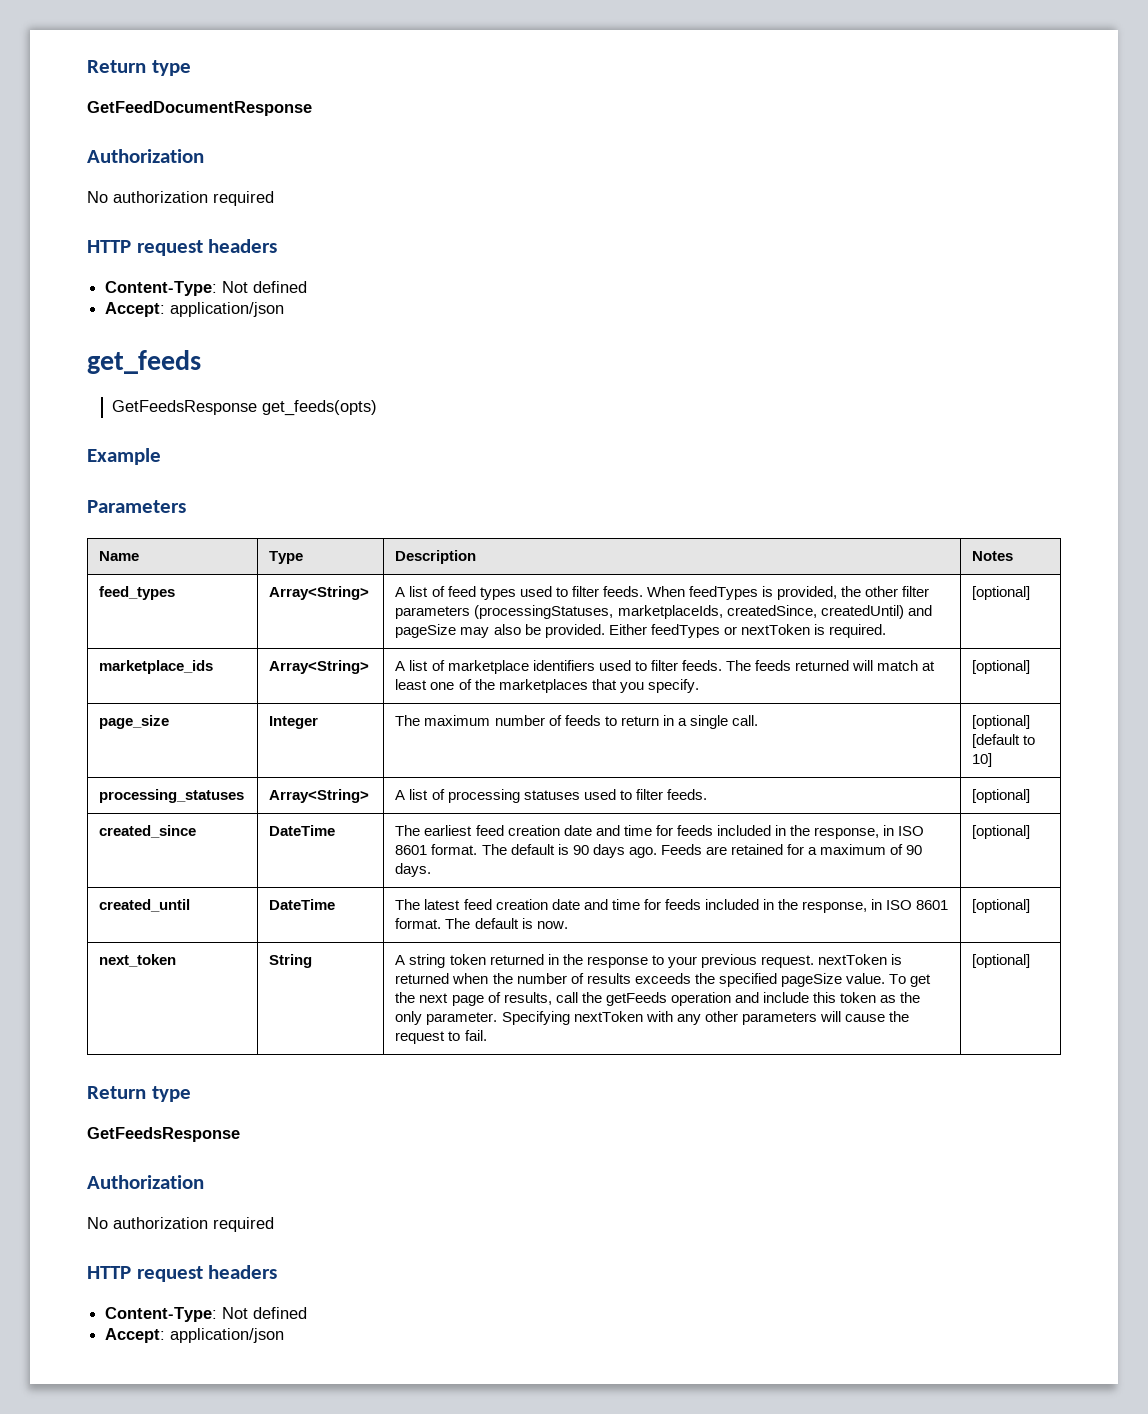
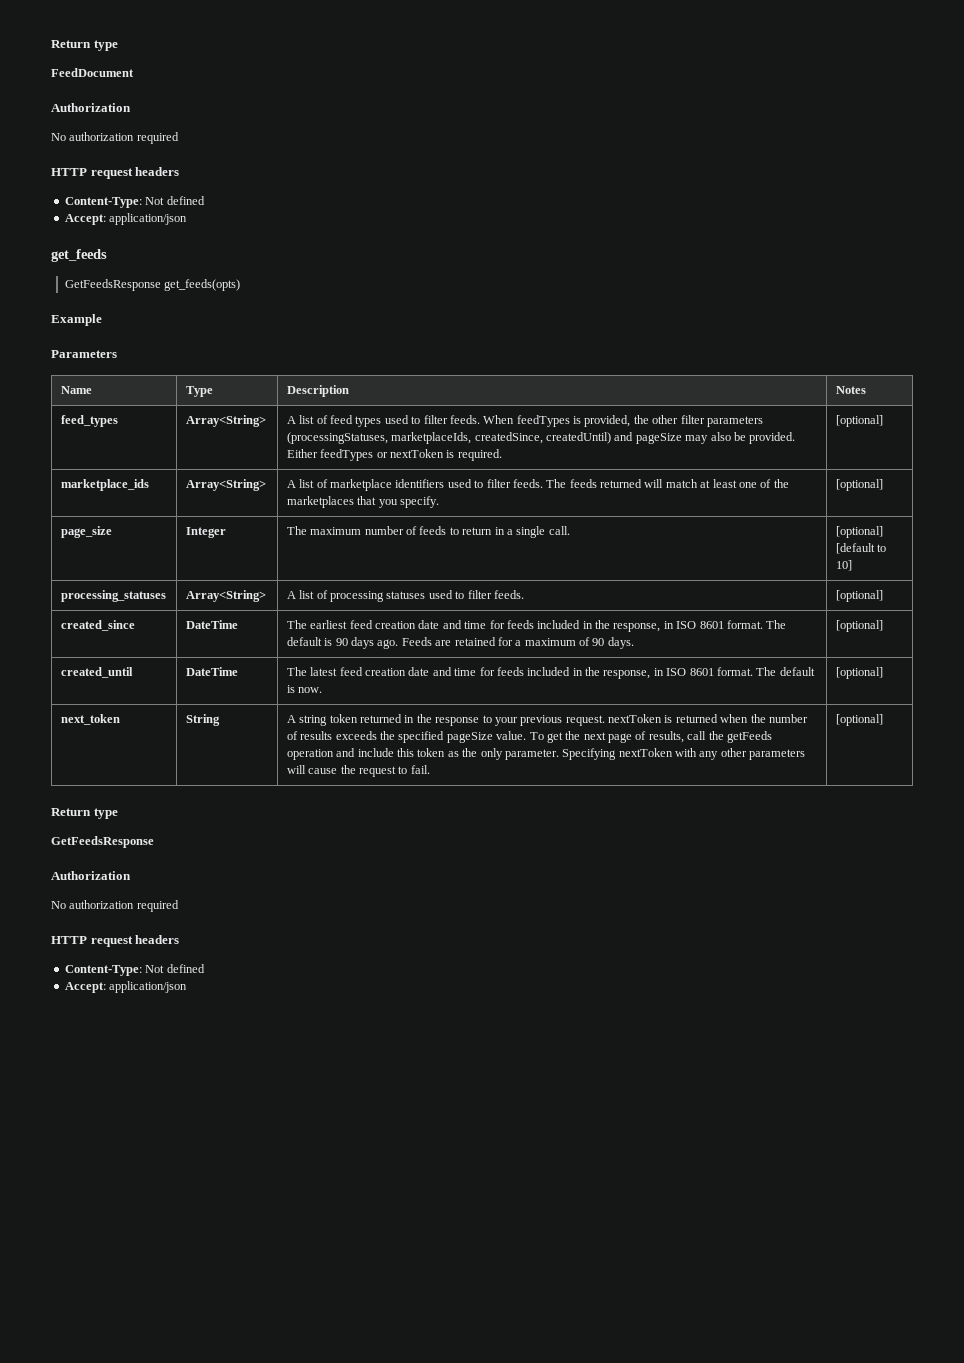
[87,60,191,76] [87,101,312,116] Return type // GetFeedDocumentResponse -> [51,40,118,51] [51,68,134,77] Return type // FeedDocument

